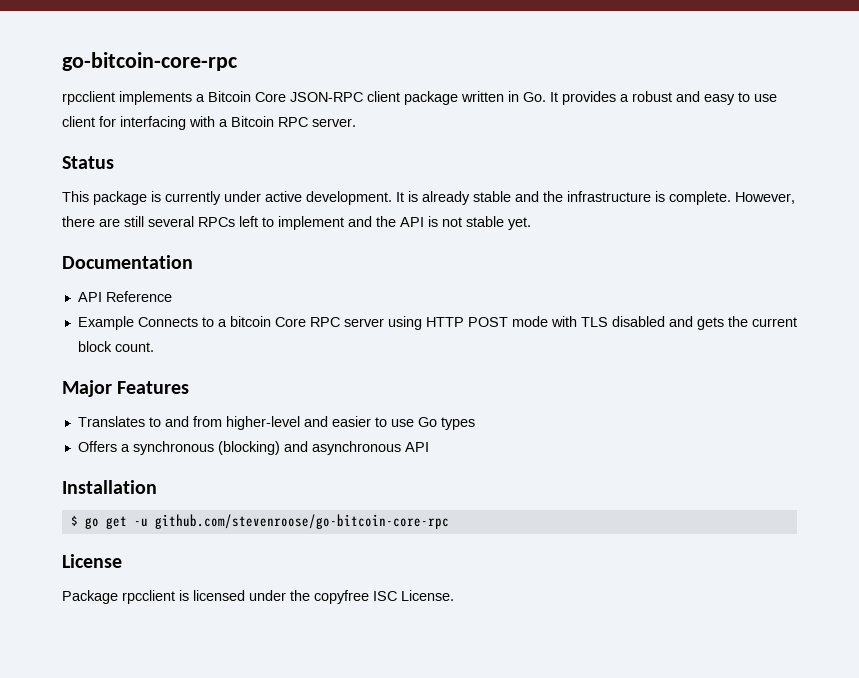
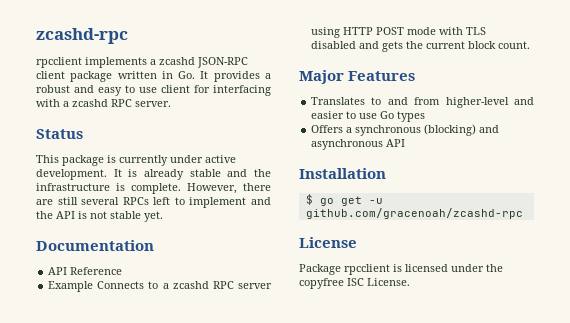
[62,52,237,71] go-bitcoin-core-rpc -> [36,28,128,44] zcashd-rpc
[208,91,286,102] Bitcoin Core -> [159,57,195,65] zcashd
[231,116,274,127] Bitcoin -> [72,99,108,107] zcashd
[229,316,306,327] bitcoin Core -> [172,281,209,289] zcashd
[154,514,449,529] github.com/stevenroose/go-bitcoin-core-rpc -> [305,208,523,219] github.com/gracenoah/zcashd-rpc

